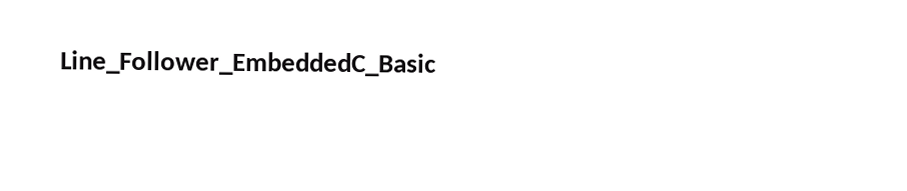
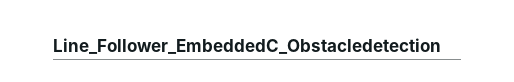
[60,50,437,77] Line_Follower_EmbeddedC_Basic -> [53,38,441,54] Line_Follower_EmbeddedC_Obstacledetection

